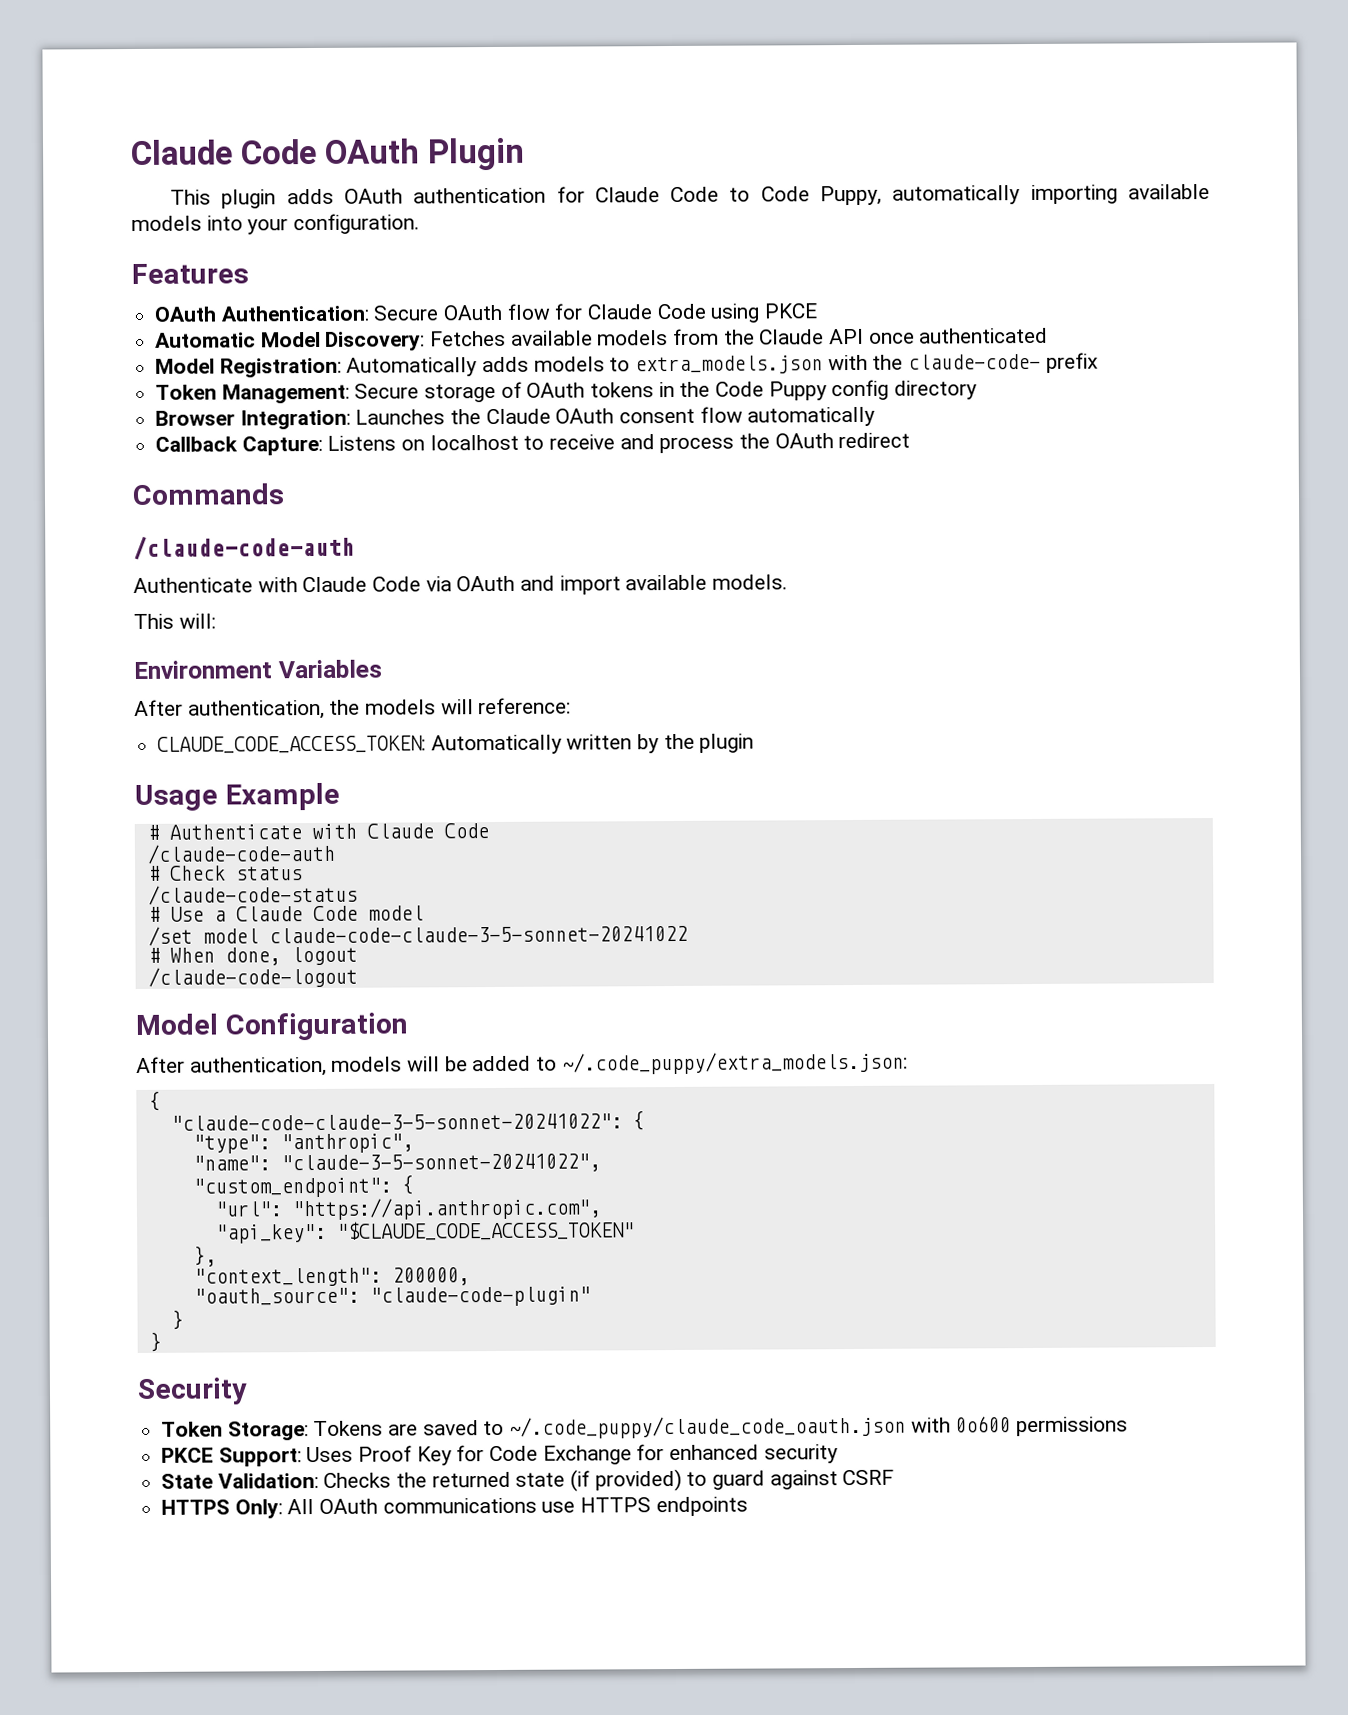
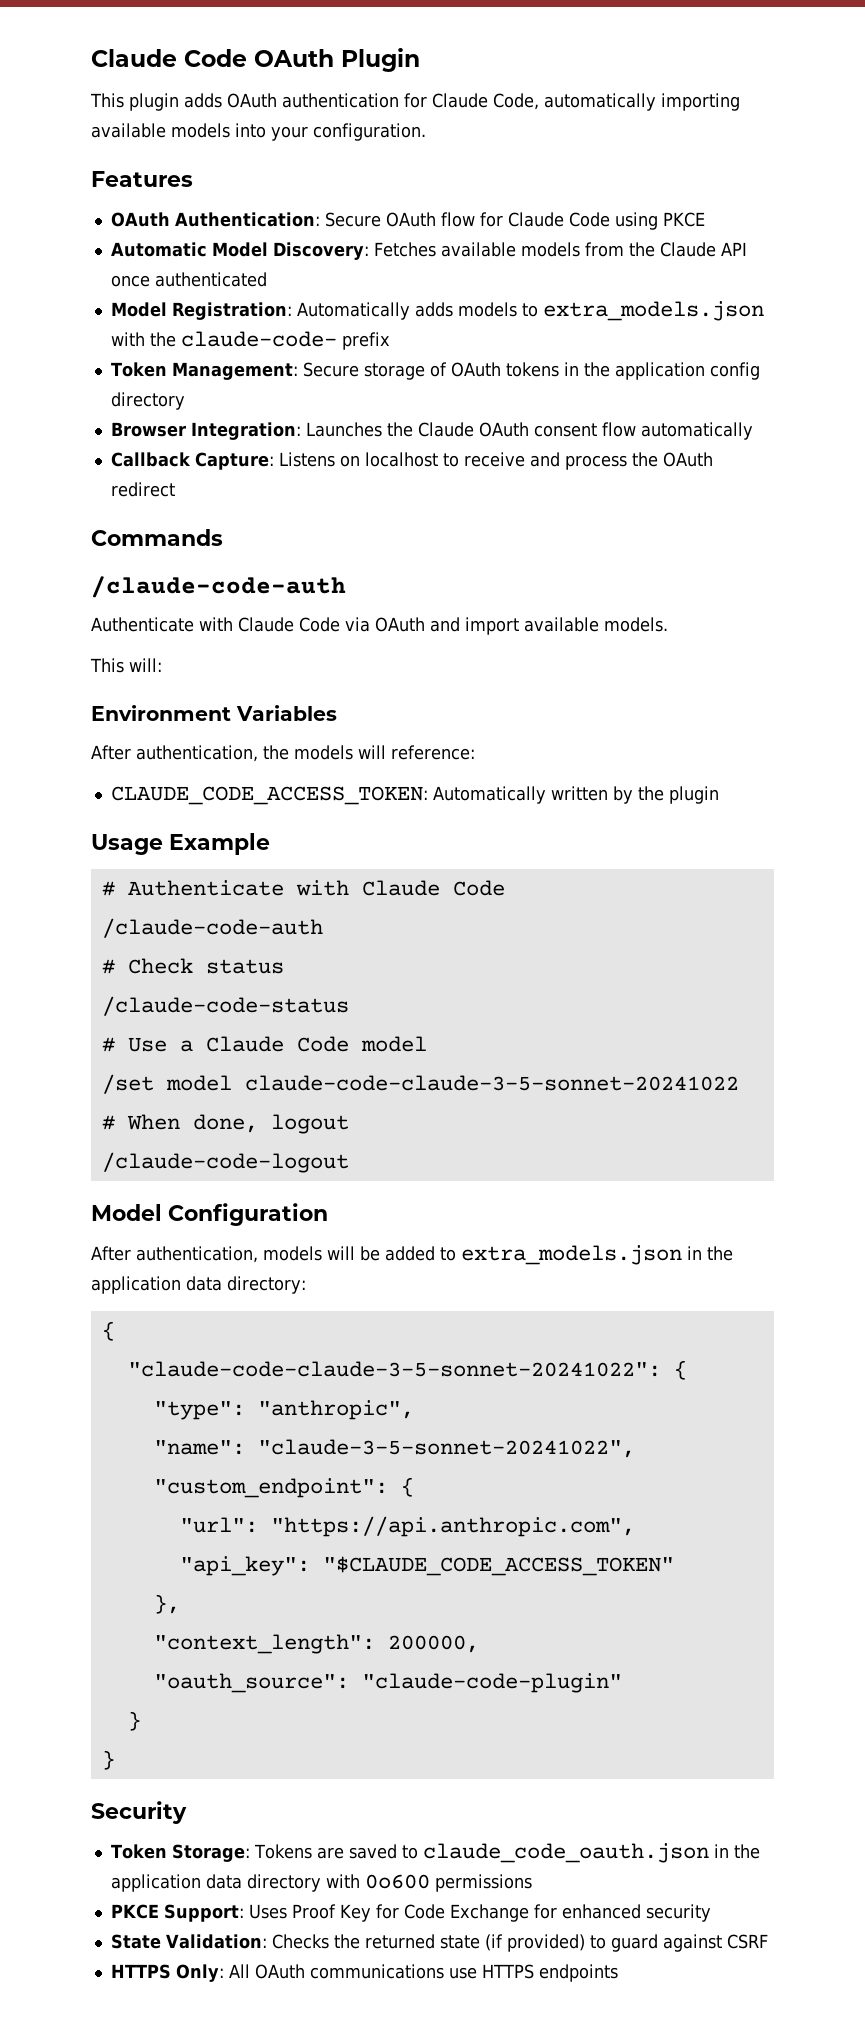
[670,185,883,206] Code to Code Puppy, -> [493,93,539,110] Code,
[715,381,827,401] Code Puppy -> [614,362,705,380] application
[561,1051,908,1075] ~/.code_puppy/extra_models.json: -> [461,1245,733,1265] [91,1276,306,1294] extra_models.json in the application data directory:
[509,1415,907,1439] ~/.code_puppy/claude_code_oauth.json -> [422,1843,760,1863] [110,1874,321,1892] claude_code_oauth.json in the application data directory

